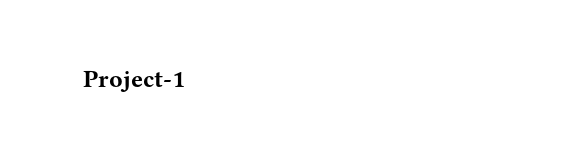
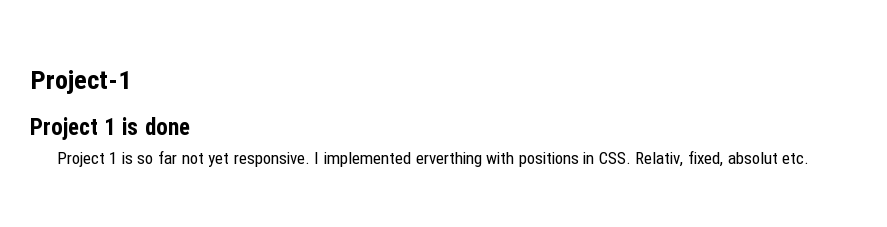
(185, 81) none -> [30,117,190,140] [56,150,810,167] // Project 1 is done // Project 1 is so far not yet responsive. I implemented erverthing with positions in CSS. Relativ, fixed, absolut etc.

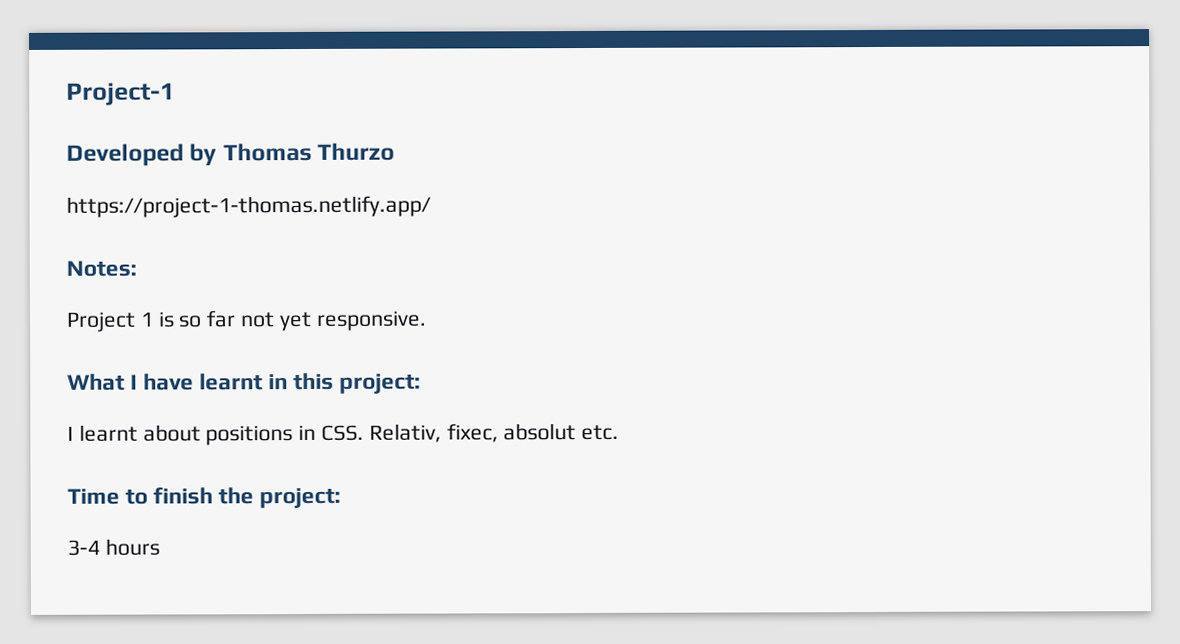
[30,117,190,140] Project 1 is done -> [66,142,396,166] [66,195,431,218] [66,260,137,277] Developed by Thomas Thurzo // https://project-1-thomas.netlify.app/ // Notes:
[314,152,515,167] I implemented erverthing with -> [67,372,422,394] [67,424,201,442] // What I have learnt in this project: // I learnt about
[688,150,724,167] fixed, -> [446,423,499,443] fixec,
(810, 158) none -> [67,487,342,509] [67,538,160,556] // Time to finish the project: // 3-4 hours

